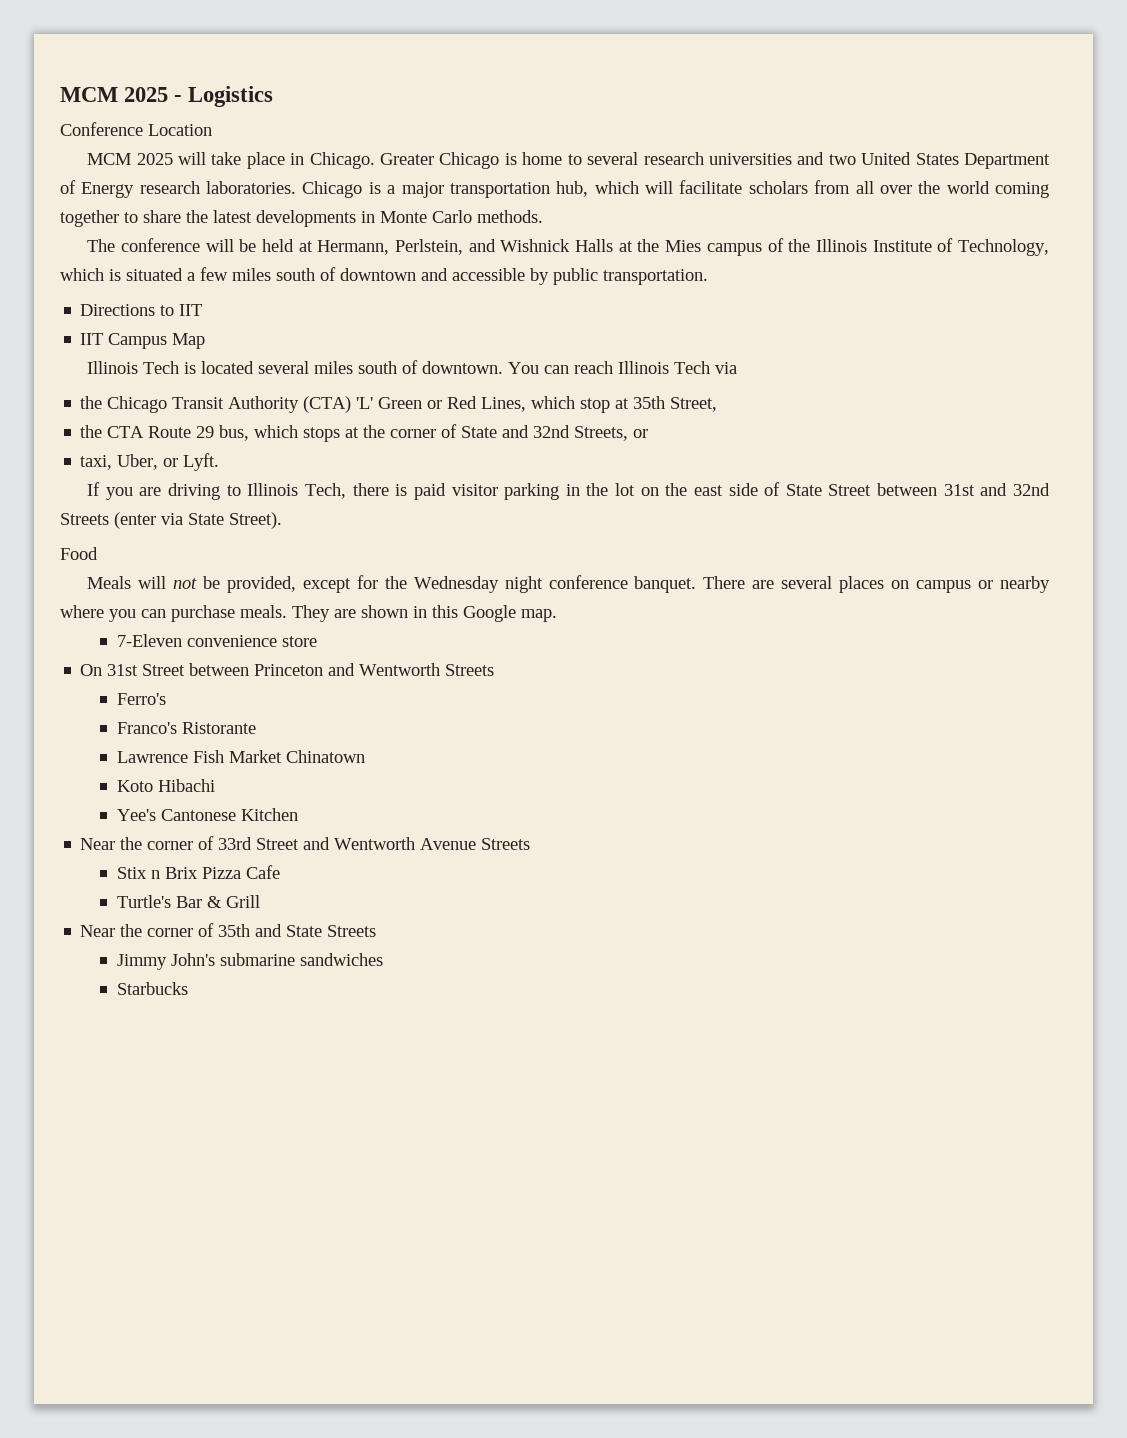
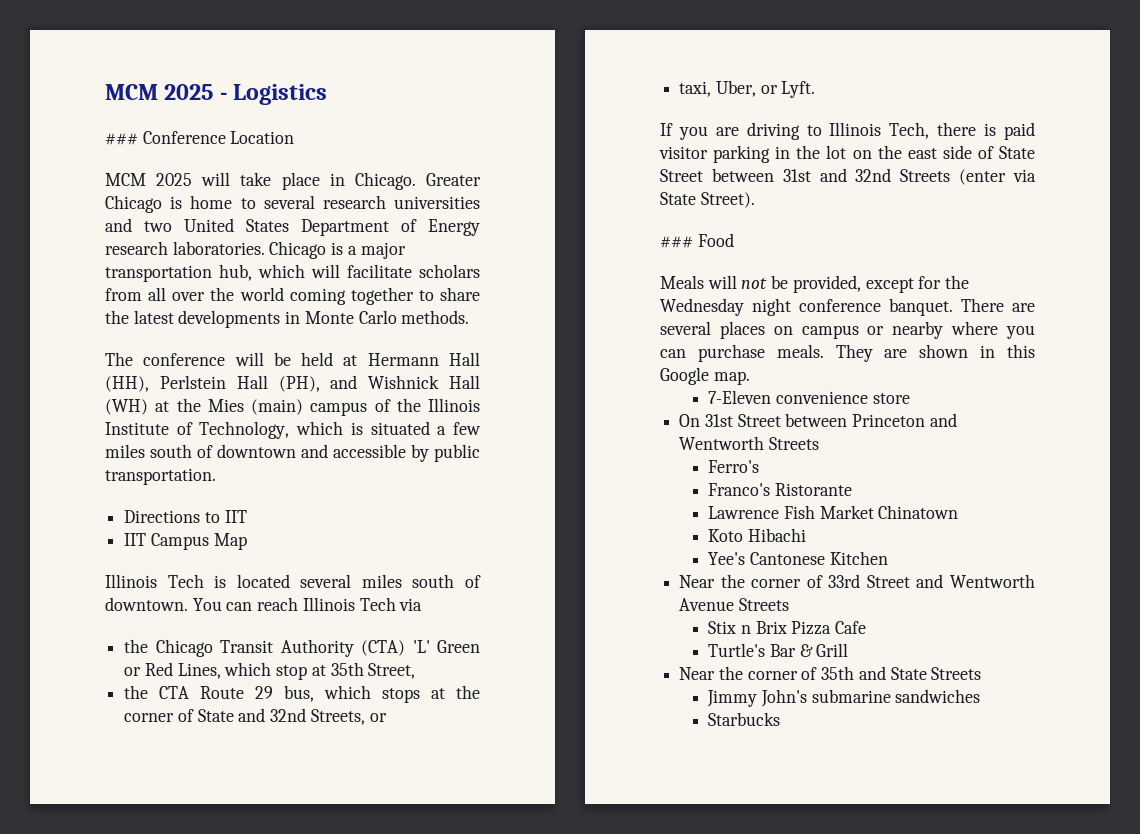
(274, 96) none -> [105,133,138,145] ###
[317,239,614,255] Hermann, Perlstein, and Wishnick Halls -> [367,352,480,366] [105,375,480,392] [105,399,148,415] Hermann Hall (HH), Perlstein Hall (PH), and Wishnick Hall (WH)
(702, 246) none -> [251,399,303,415] (main)
(282, 520) none -> [660,236,693,248] ###

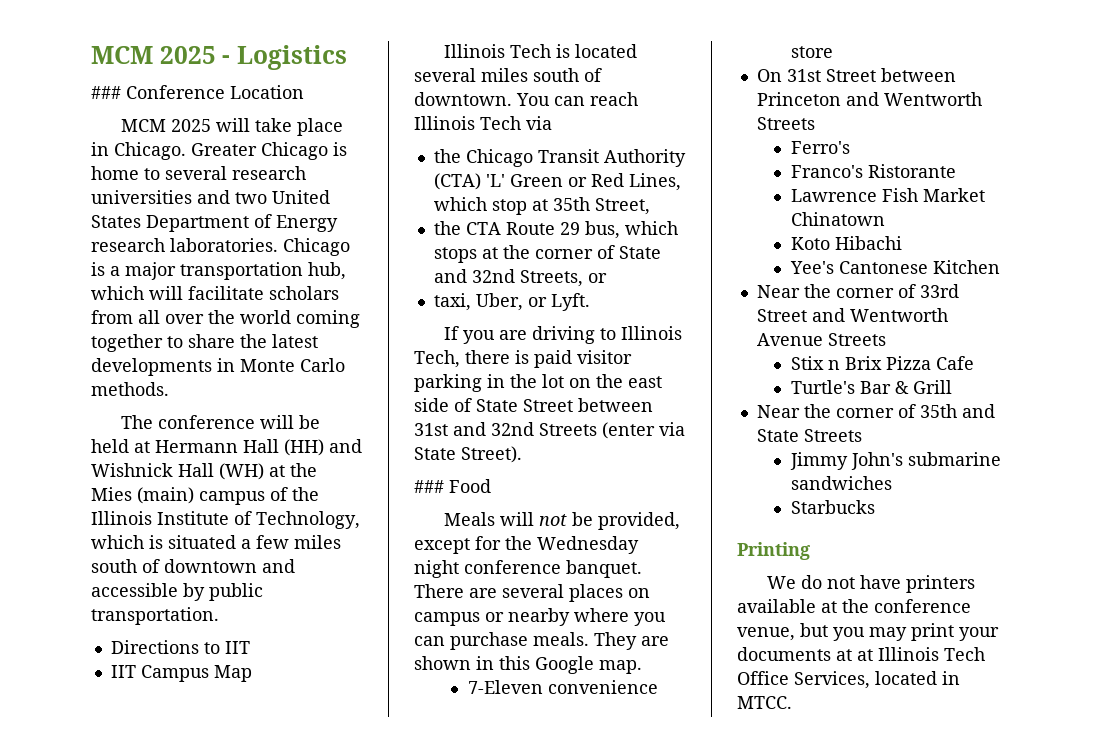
[105,375,320,392] (HH), Perlstein Hall (PH), -> [284,439,324,456] (HH)
(781, 719) none -> [737,542,810,560] [766,575,975,593] [737,599,971,613] [737,623,999,641] [737,647,985,661] [737,671,960,689] [737,696,792,709] // Printing // We do not have printers available at the conference venue, but you may print your documents at at Illinois Tech Office Services, located in MTCC.

